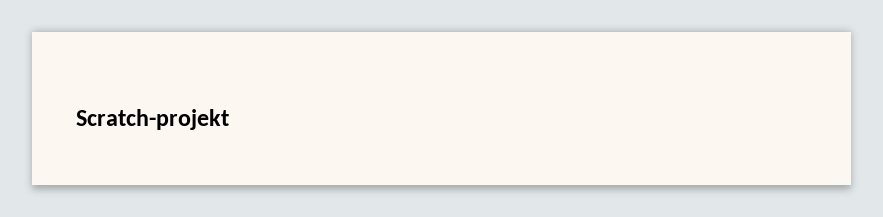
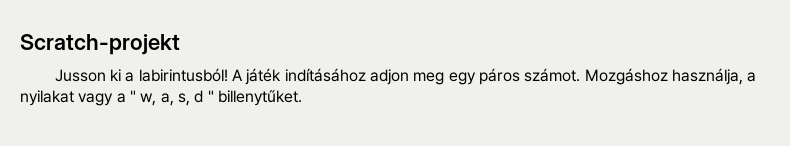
(229, 119) none -> [54,68,757,85] [20,90,302,106] // Jusson ki a labirintusból! A játék indításához adjon meg egy páros számot. Mozgáshoz használja, a nyilakat vagy a " w, a, s, d " billenytűket.

